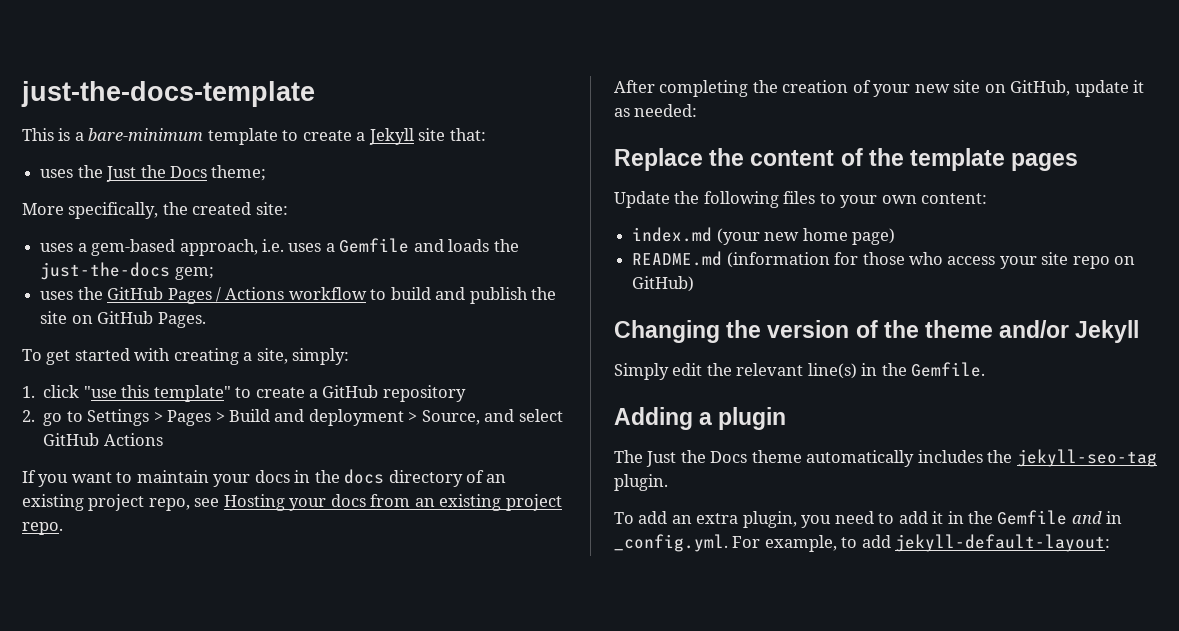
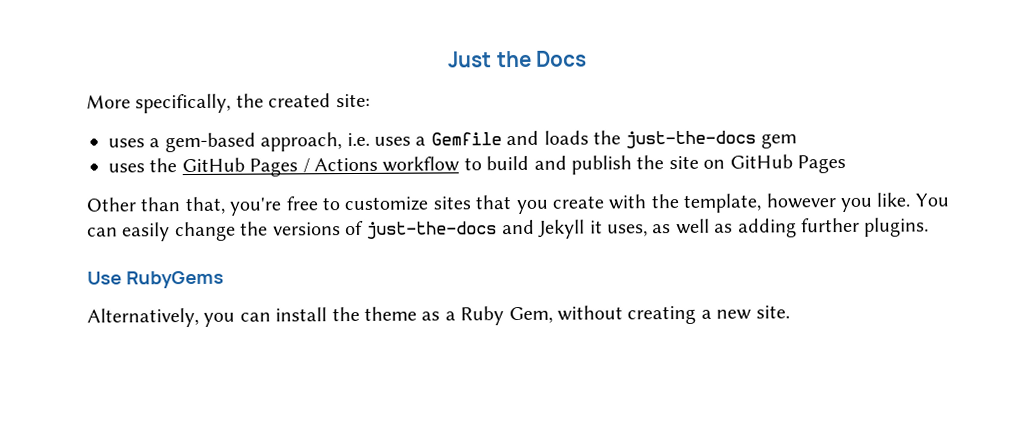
[21,81,315,107] [22,128,486,145] [40,165,267,182] just-the-docs-template // This is a bare-minimum template to create a Jekyll site that: // uses the Just the Docs theme; -> [447,50,588,68] Just the Docs
[174,267,214,280] gem; -> [760,133,797,149] gem
[157,312,206,328] [22,348,350,365] [22,385,466,402] [22,409,563,426] [43,433,163,446] [22,469,507,487] [22,494,562,511] [22,522,63,535] [614,80,1145,97] [614,104,698,117] [614,148,1079,171] [614,191,988,208] [632,227,895,245] [632,251,1136,269] [632,276,695,292] [614,320,1140,343] [614,362,986,380] [614,407,787,430] [614,449,1157,467] [614,474,668,491] [614,510,1123,528] [614,534,1111,552] Pages. // To get started with creating a site, simply: // 1. click "use this template" to create a GitHub repository // 2. go to Settings > Pages > Build and deployment > Source, and select GitHub Actions // If you want to maintain your docs in the docs directory of an existing project repo, see Hosting your docs from an existing project repo. // After completing the creation of your new site on GitHub, update it as needed: // Replace the content of the template pages // Update the following files to your own content: // index.md (your new home page) // README.md (information for those who access your site repo on GitHub) // Changing the version of the theme and/or Jekyll // Simply edit the relevant line(s) in the Gemfile. // Adding a plugin // The Just the Docs theme automatically includes the jekyll-seo-tag plugin. // To add an extra plugin, you need to add it in the Gemfile and in _config.yml. For example, to add jekyll-default-layout: -> [796,154,846,174] [86,192,949,216] [87,217,930,242] [87,270,224,289] [87,305,790,328] Pages // Other than that, you're free to customize sites that you create with the template, however you like. You can easily change the versions of just-the-docs and Jekyll it uses, as well as adding further plugins. // Use RubyGems // Alternatively, you can install the theme as a Ruby Gem, without creating a new site.

